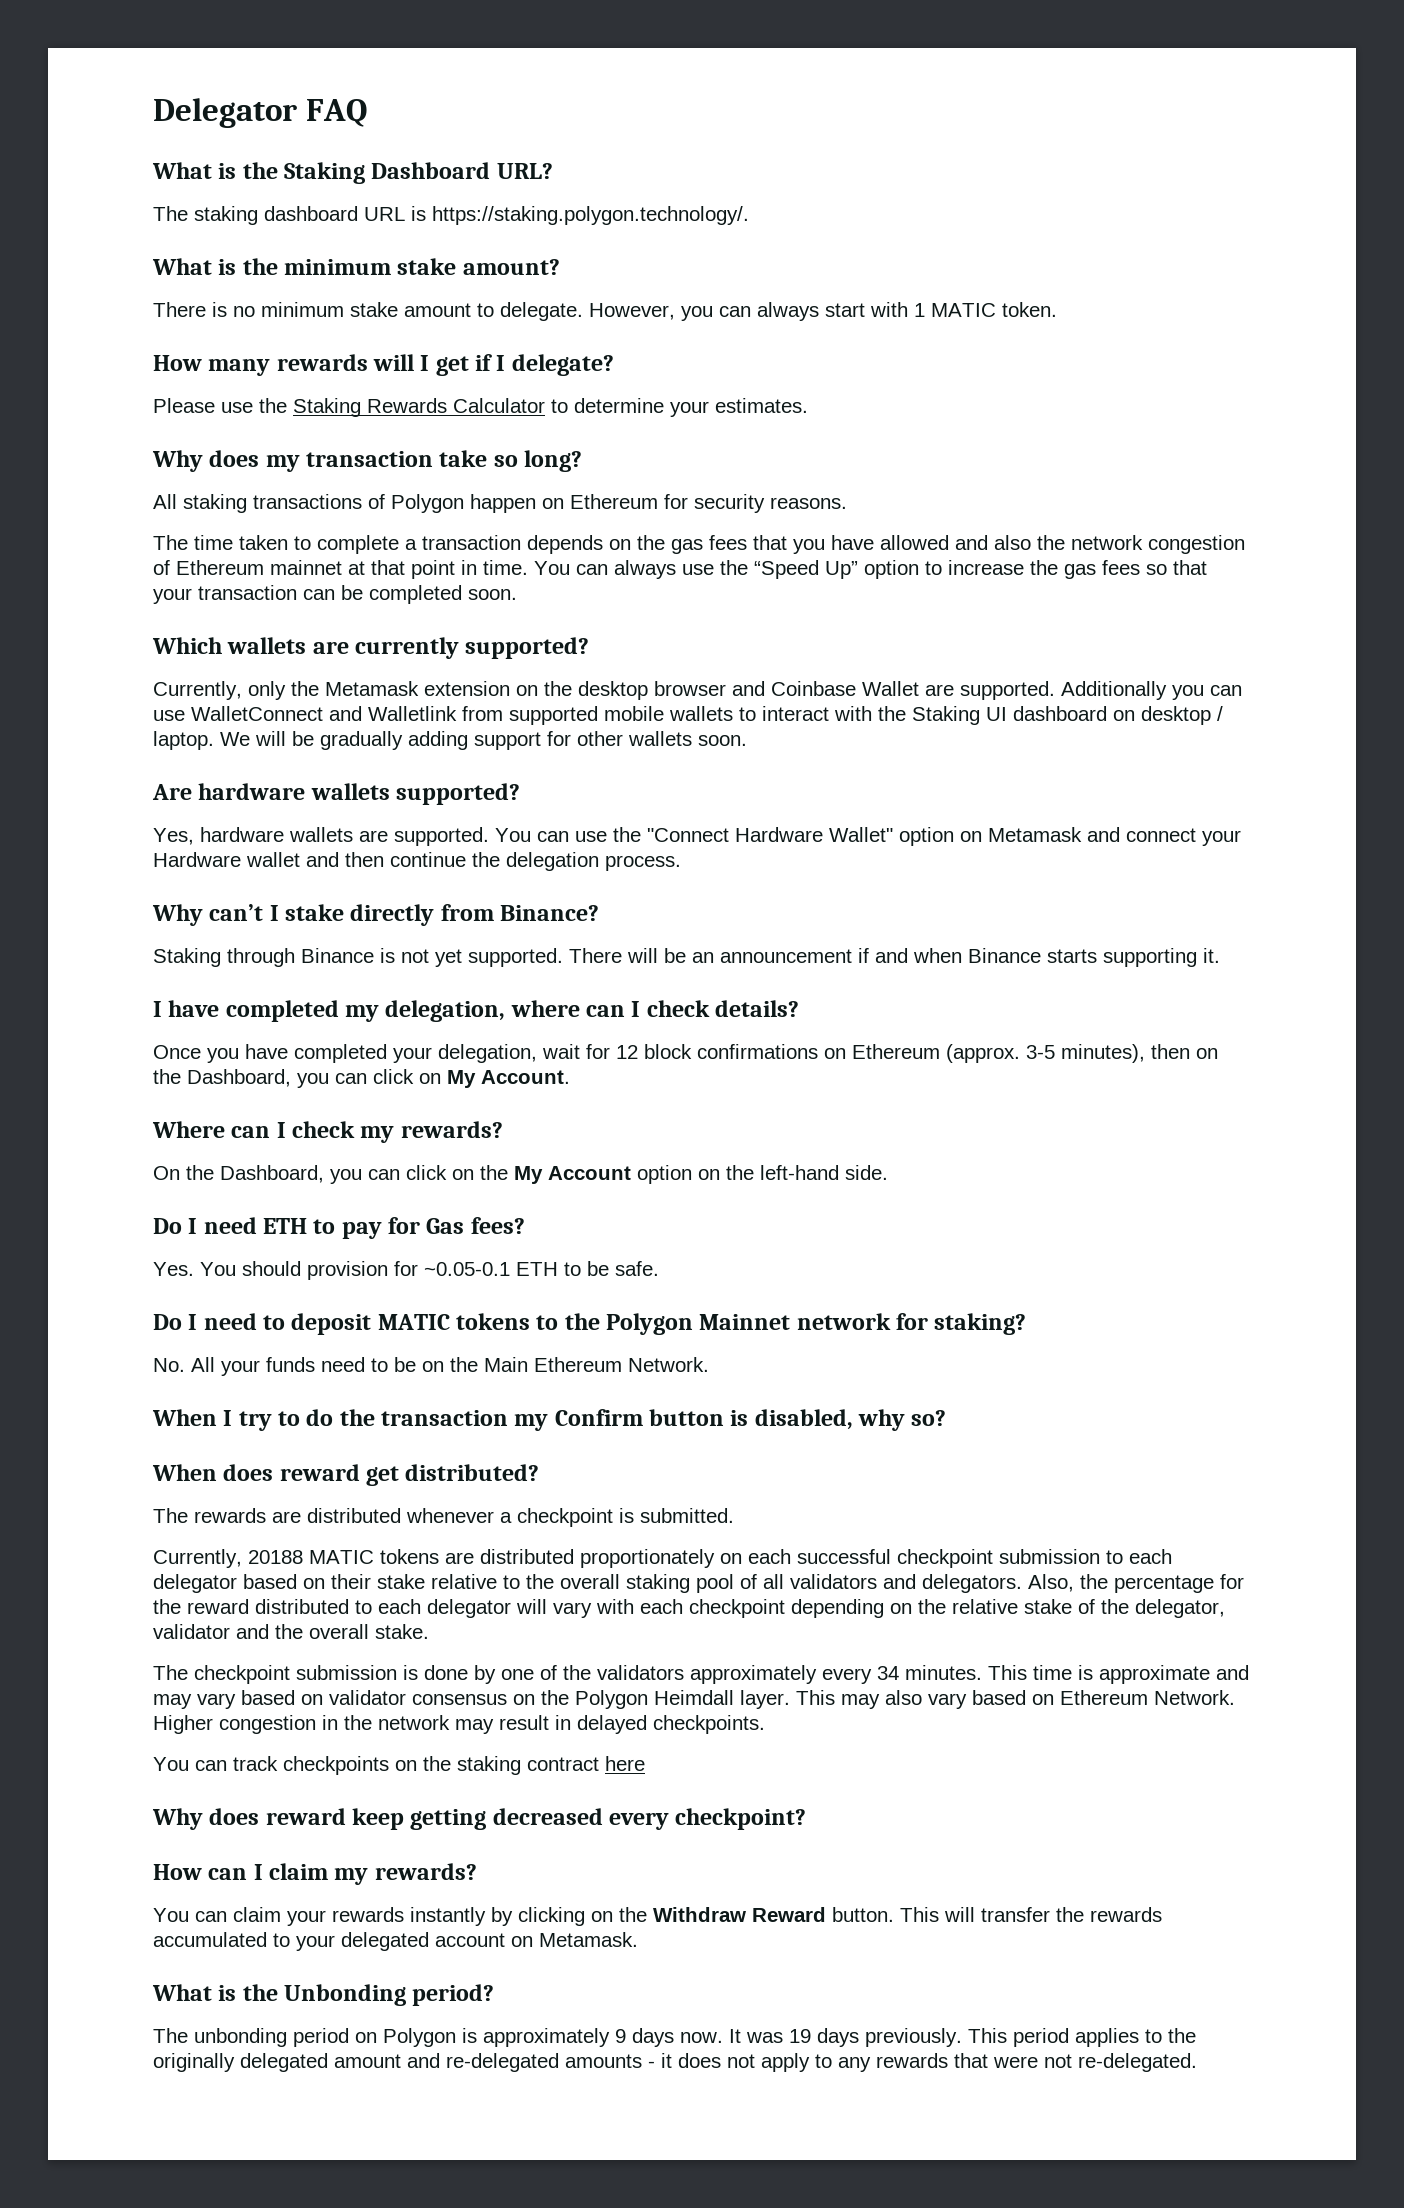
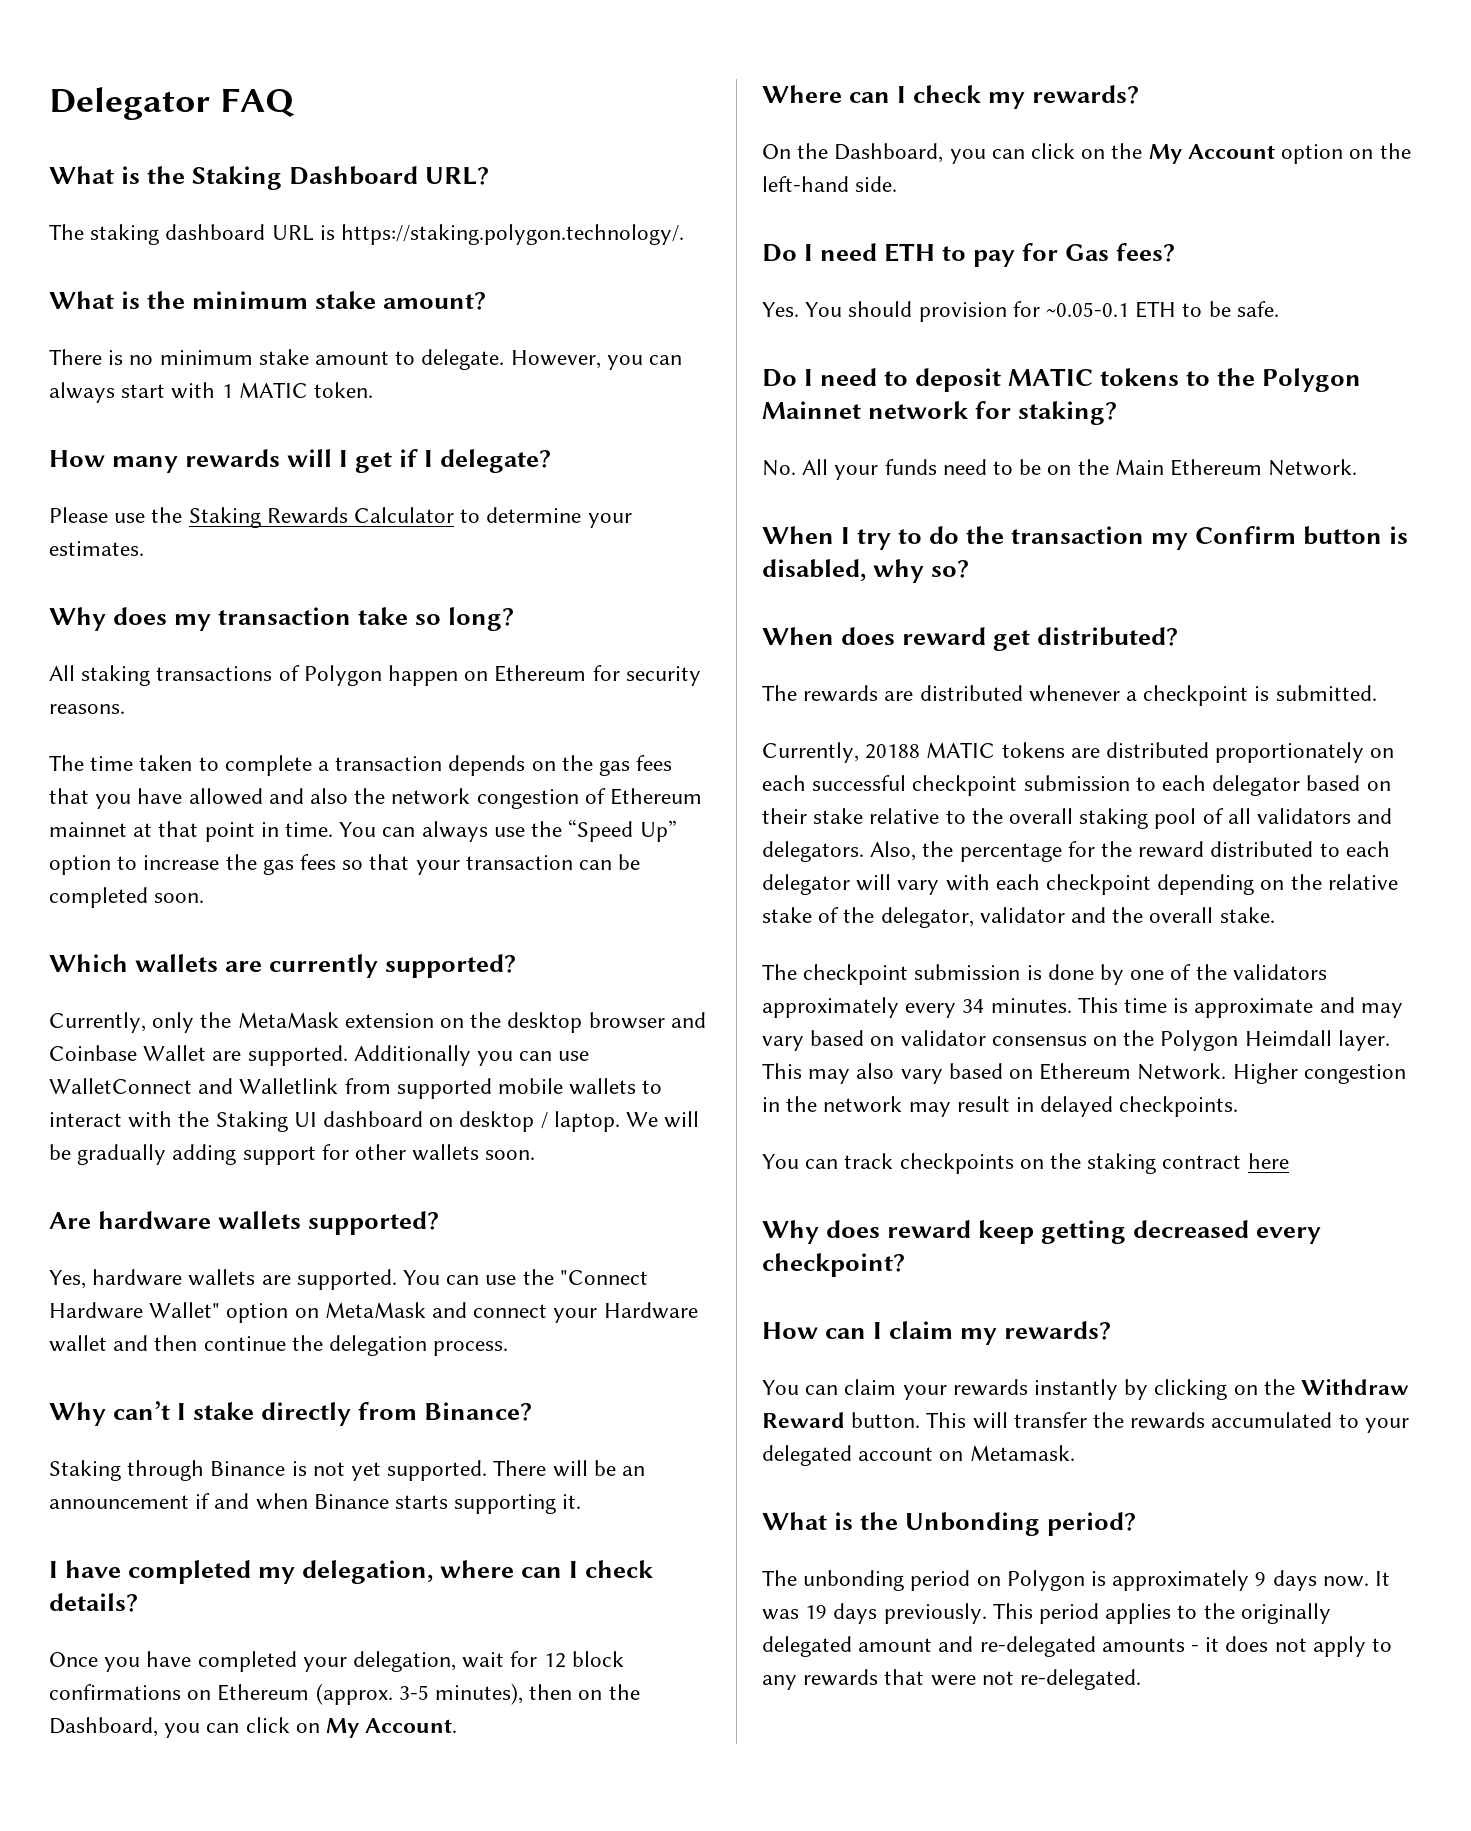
[325,681,419,696] Metamask -> [237,1012,339,1028] MetaMask
[988,827,1082,842] Metamask -> [324,1302,426,1318] MetaMask

